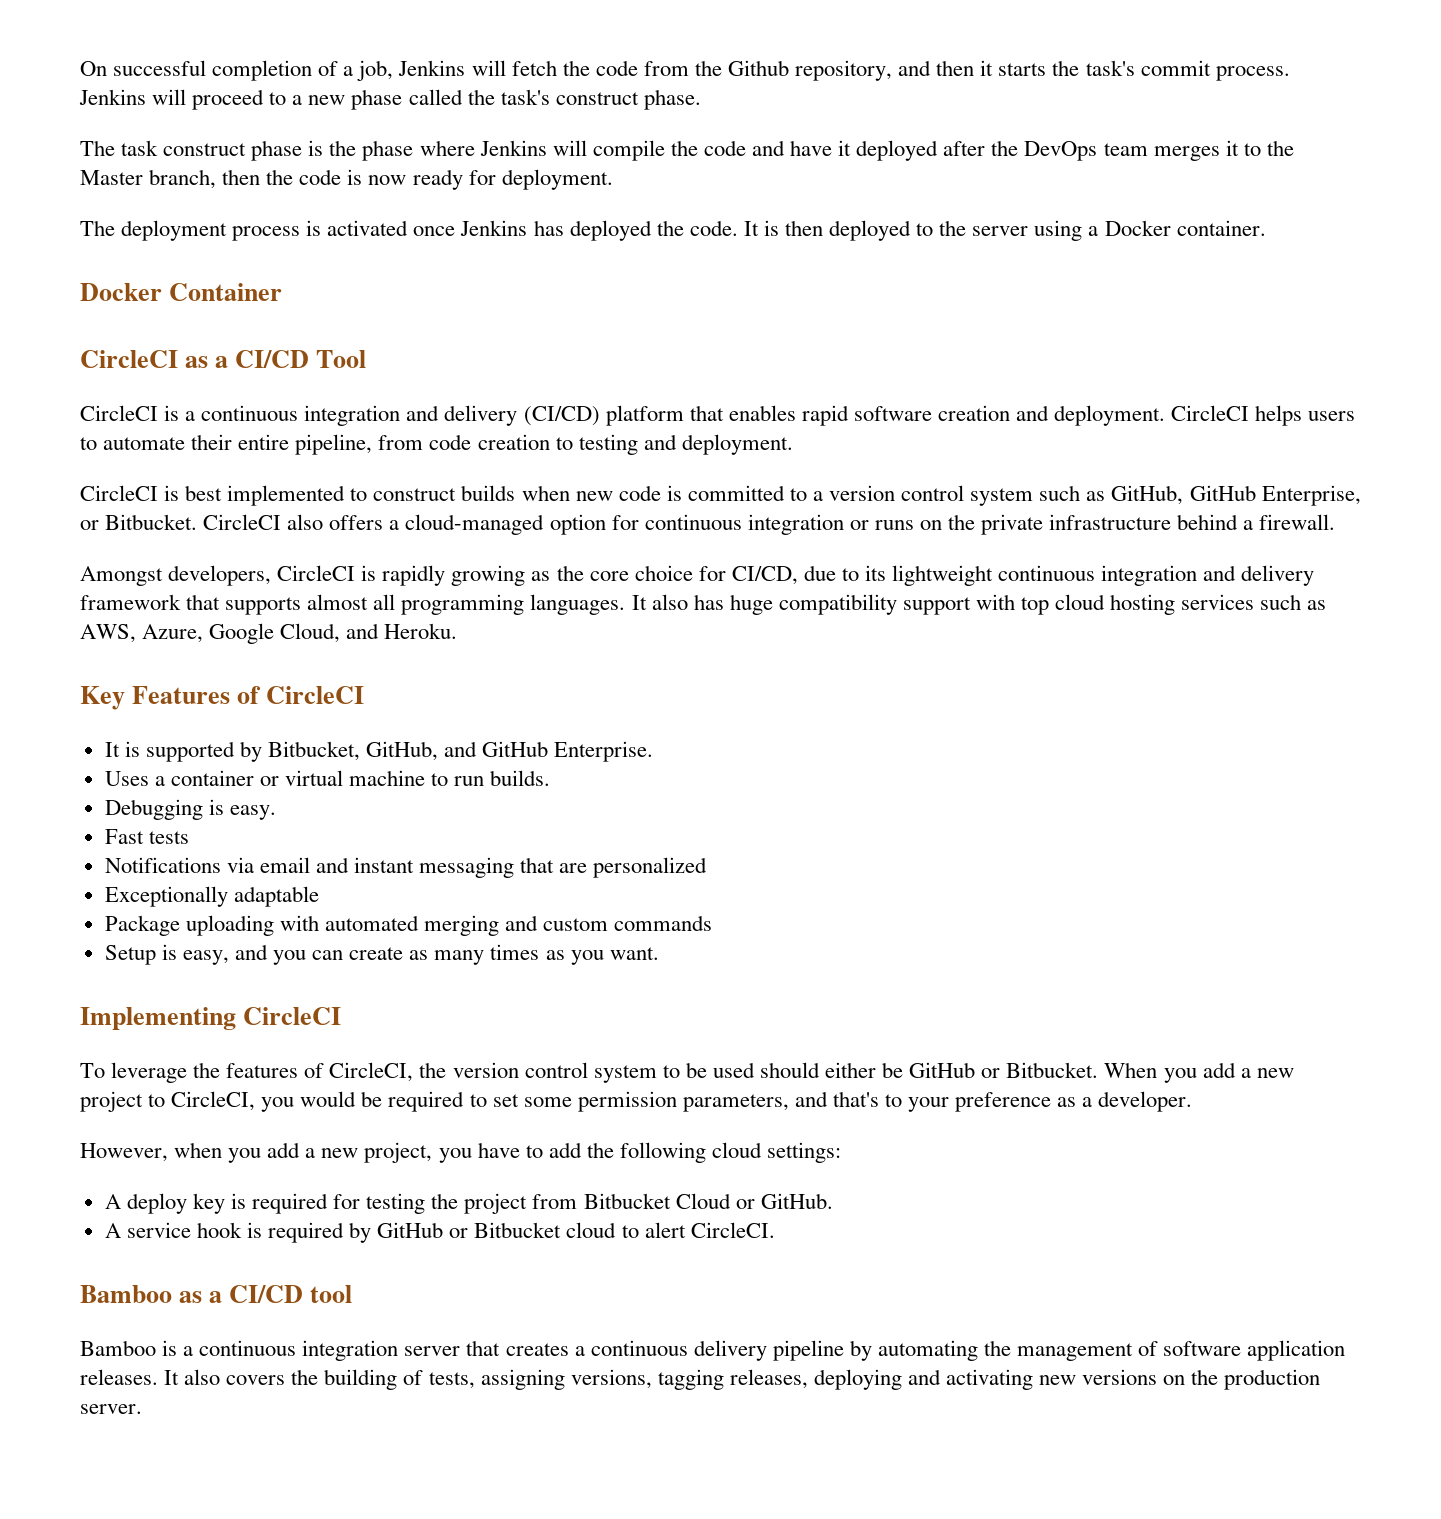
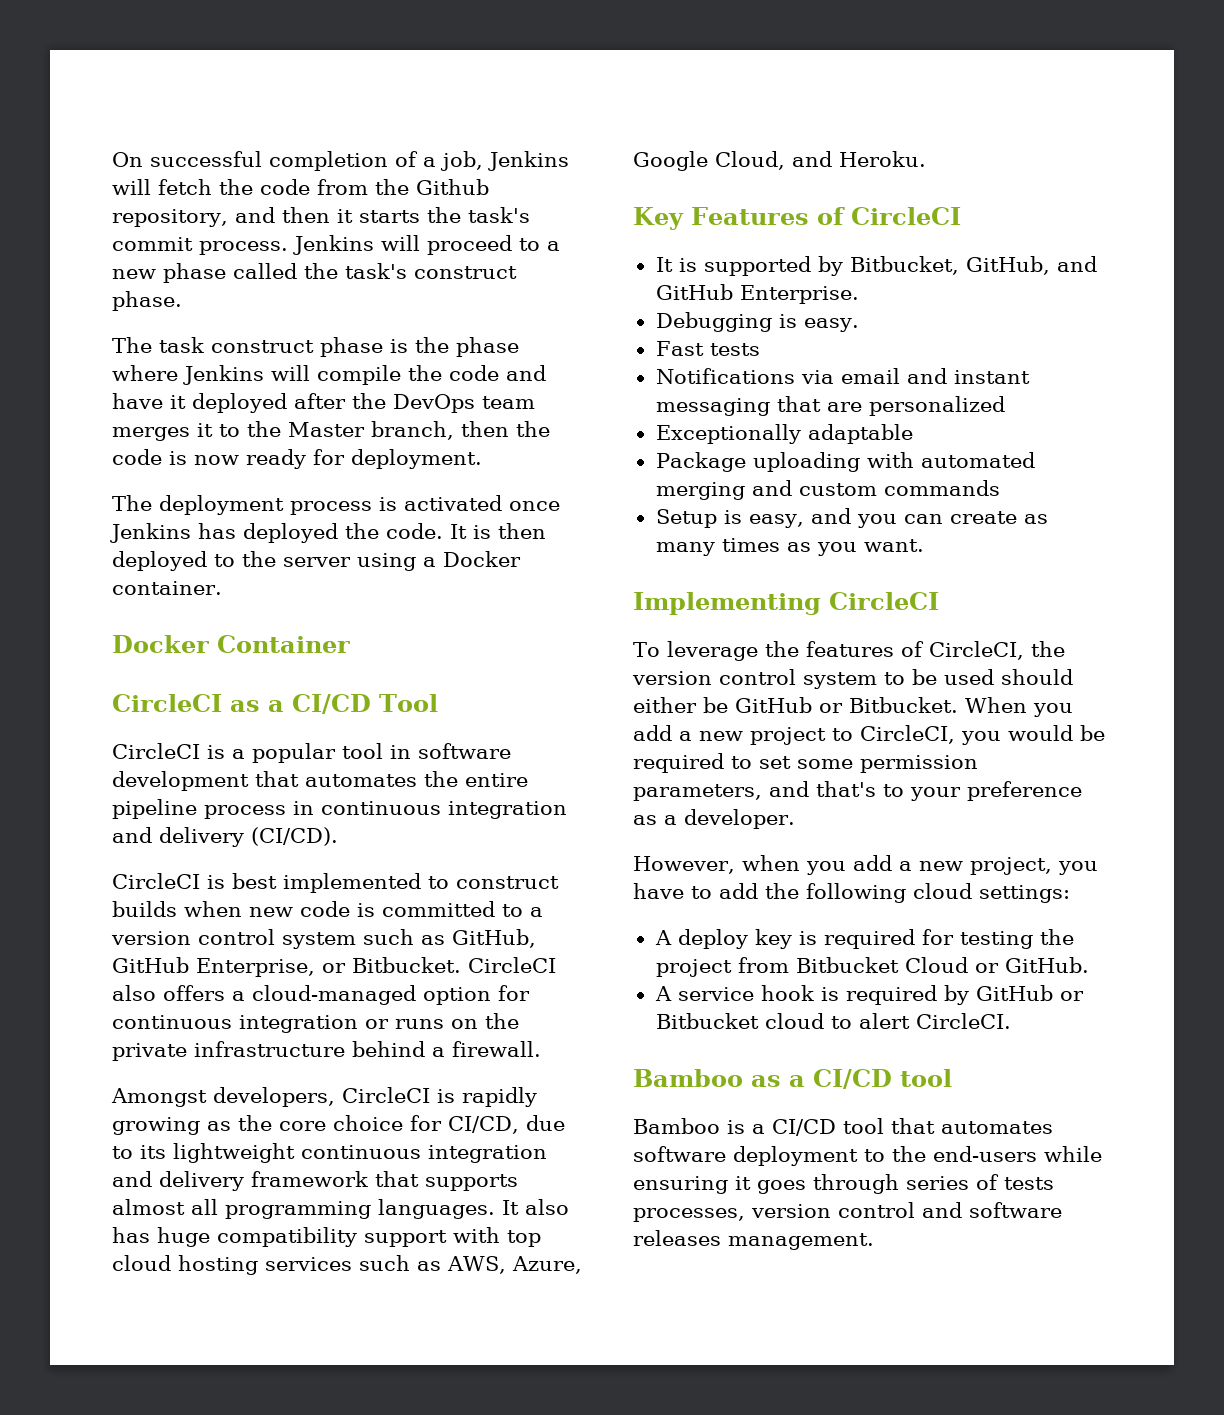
[201,405,1356,426] [80,434,793,455] continuous integration and delivery (CI/CD) platform that enables rapid software creation and deployment. CircleCI helps users to automate their entire pipeline, from code creation to testing and deployment. -> [252,743,511,763] [112,771,528,791] [112,799,567,819] [112,827,338,847] popular tool in software development that automates the entire pipeline process in continuous integration and delivery (CI/CD).
[104,770,551,786] // Uses a container or virtual machine to run builds. -> (859, 294) none
[199,1340,1346,1361] [80,1369,1321,1390] [80,1404,142,1414] continuous integration server that creates a continuous delivery pipeline by automating the management of software application releases. It also covers the building of tests, assigning versions, tagging releases, deploying and activating new versions on the production server. -> [772,1118,1053,1136] [633,1146,1102,1166] [633,1174,1054,1194] [633,1202,1062,1222] [633,1230,874,1250] CI/CD tool that automates software deployment to the end-users while ensuring it goes through series of tests processes, version control and software releases management.

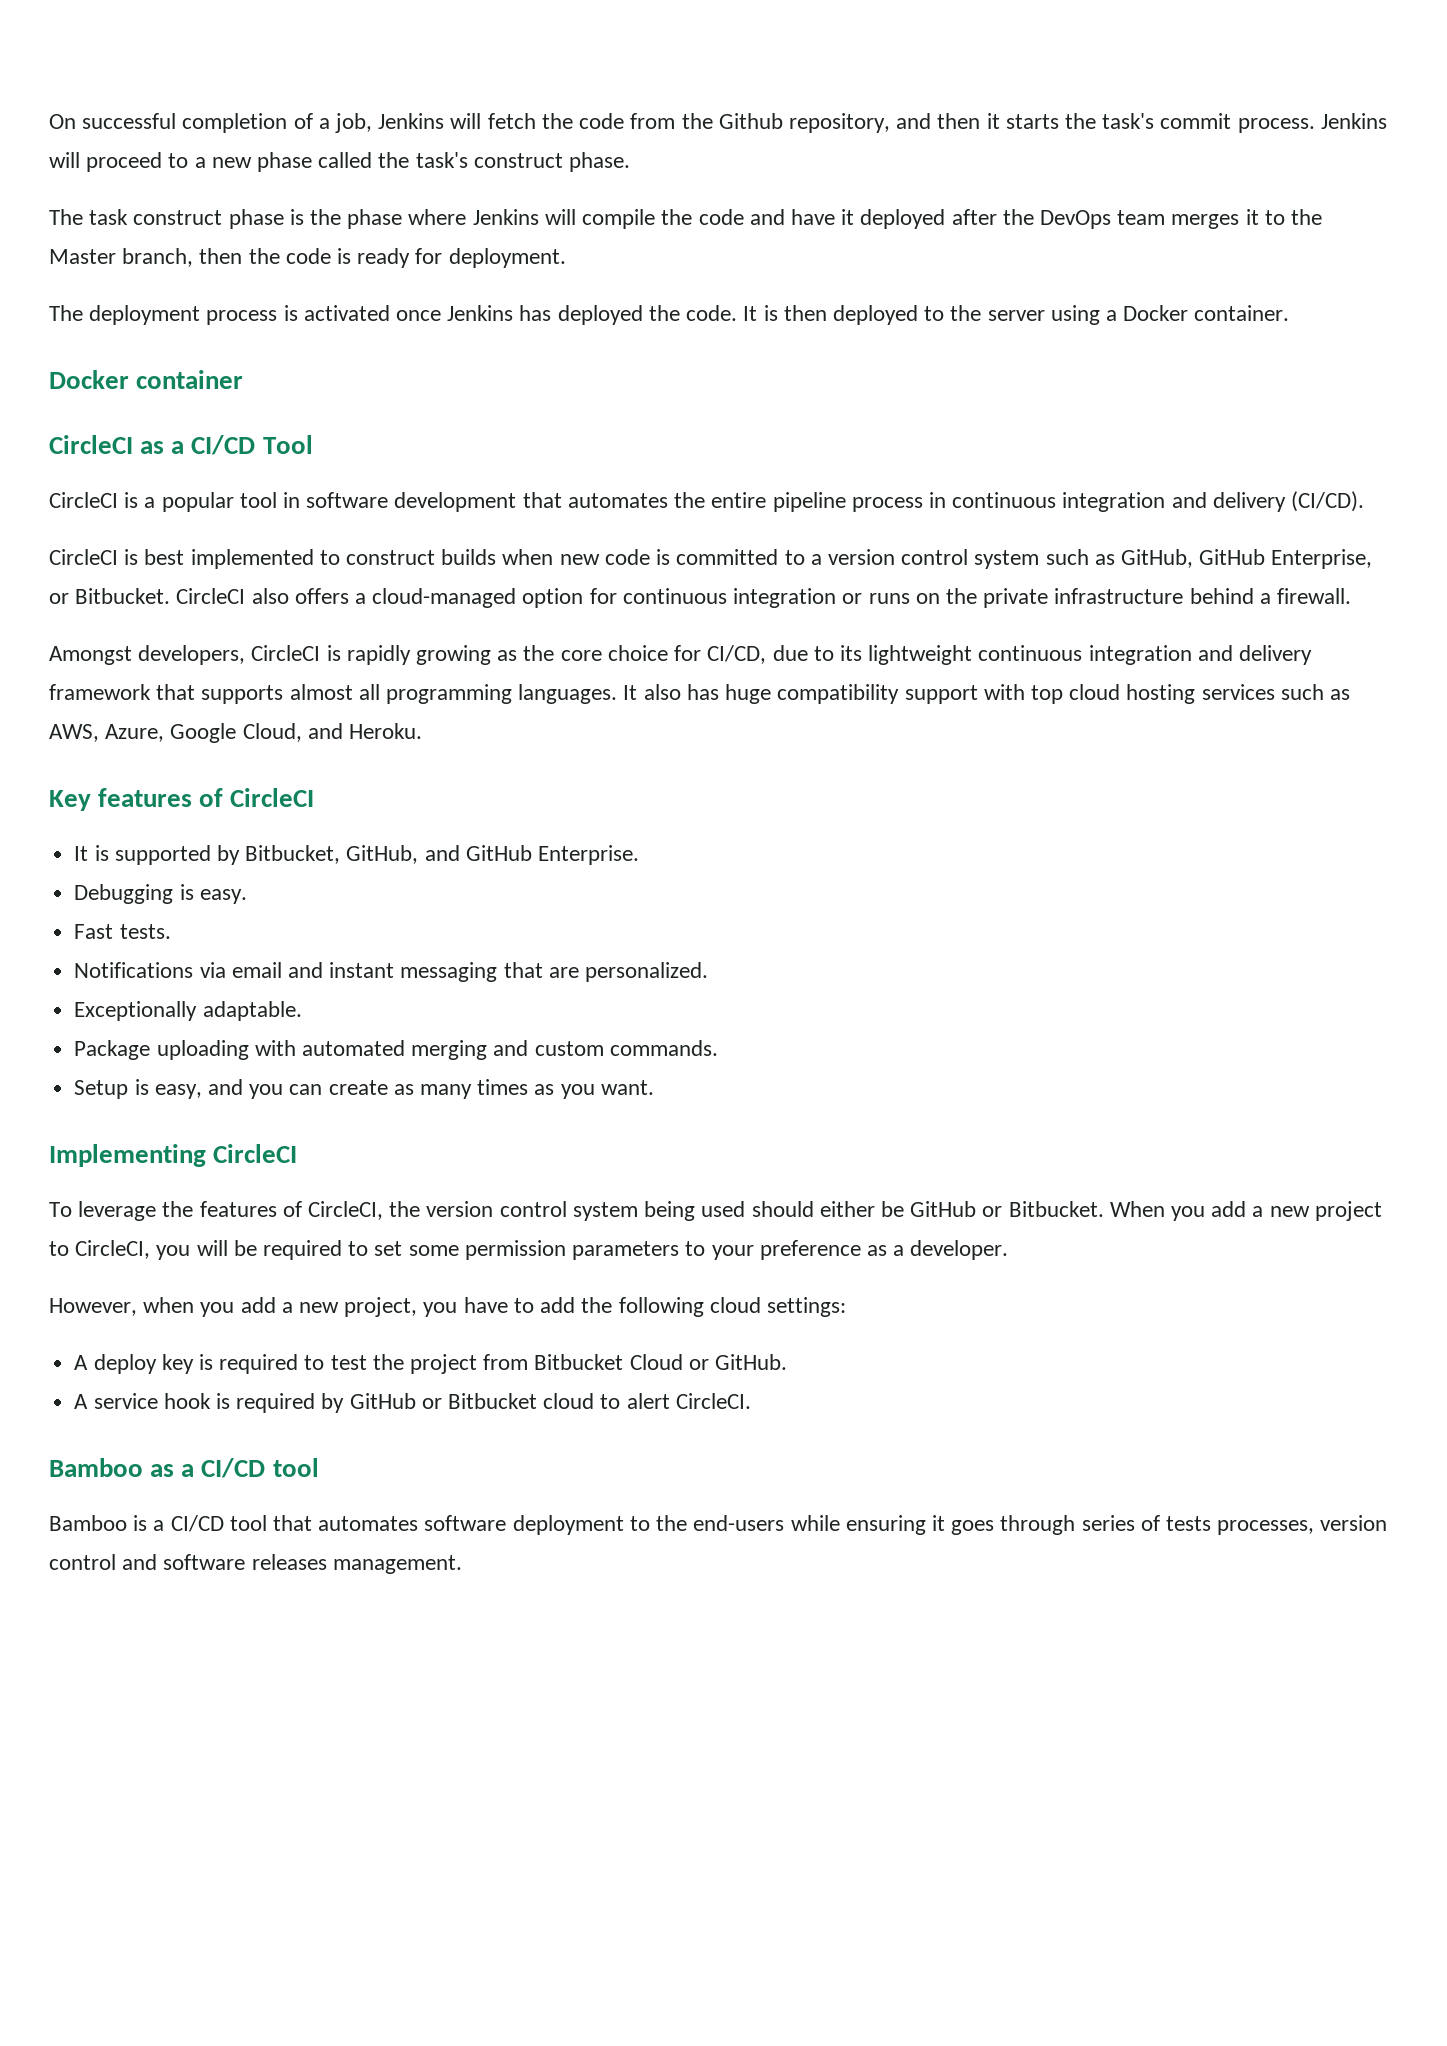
[194,455,239,465] now -> (352, 256) none
[217,635,350,653] Container -> [136,370,244,389] container
[690,207,809,225] Features -> [98,788,193,807] features
[709,343,760,356] tests -> [119,924,171,939] tests.
[868,396,1005,416] personalized -> [584,962,708,982] personalized.
[807,424,913,444] adaptable -> [202,1001,302,1021] adaptable.
[883,480,1000,496] commands -> [609,1040,718,1056] commands.
[884,669,937,685] to be -> [644,1201,696,1221] being
[1008,725,1073,741] would -> [196,1240,228,1256] will
[633,781,876,801] parameters, and that's -> [572,1241,680,1260] parameters
[921,929,1033,949] for testing -> [304,1355,367,1370] to test

